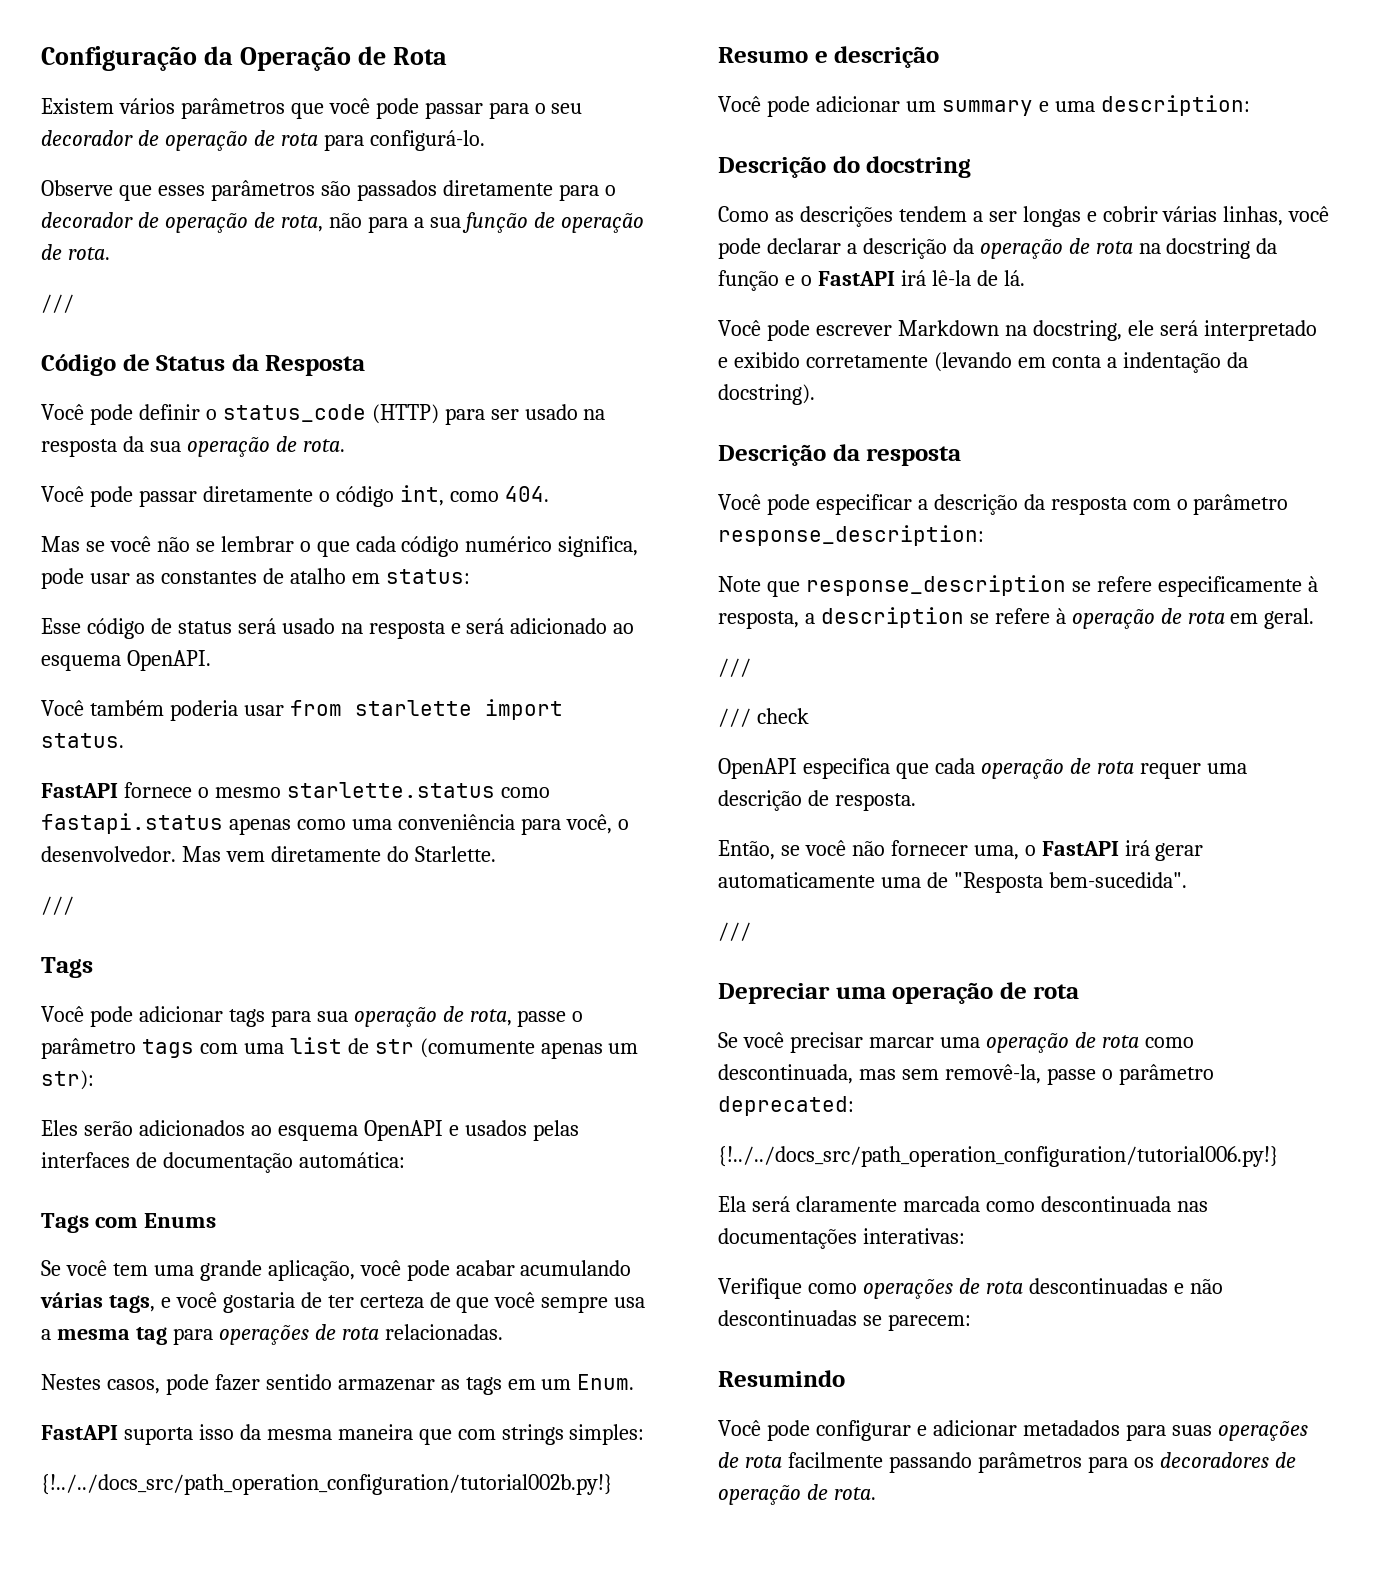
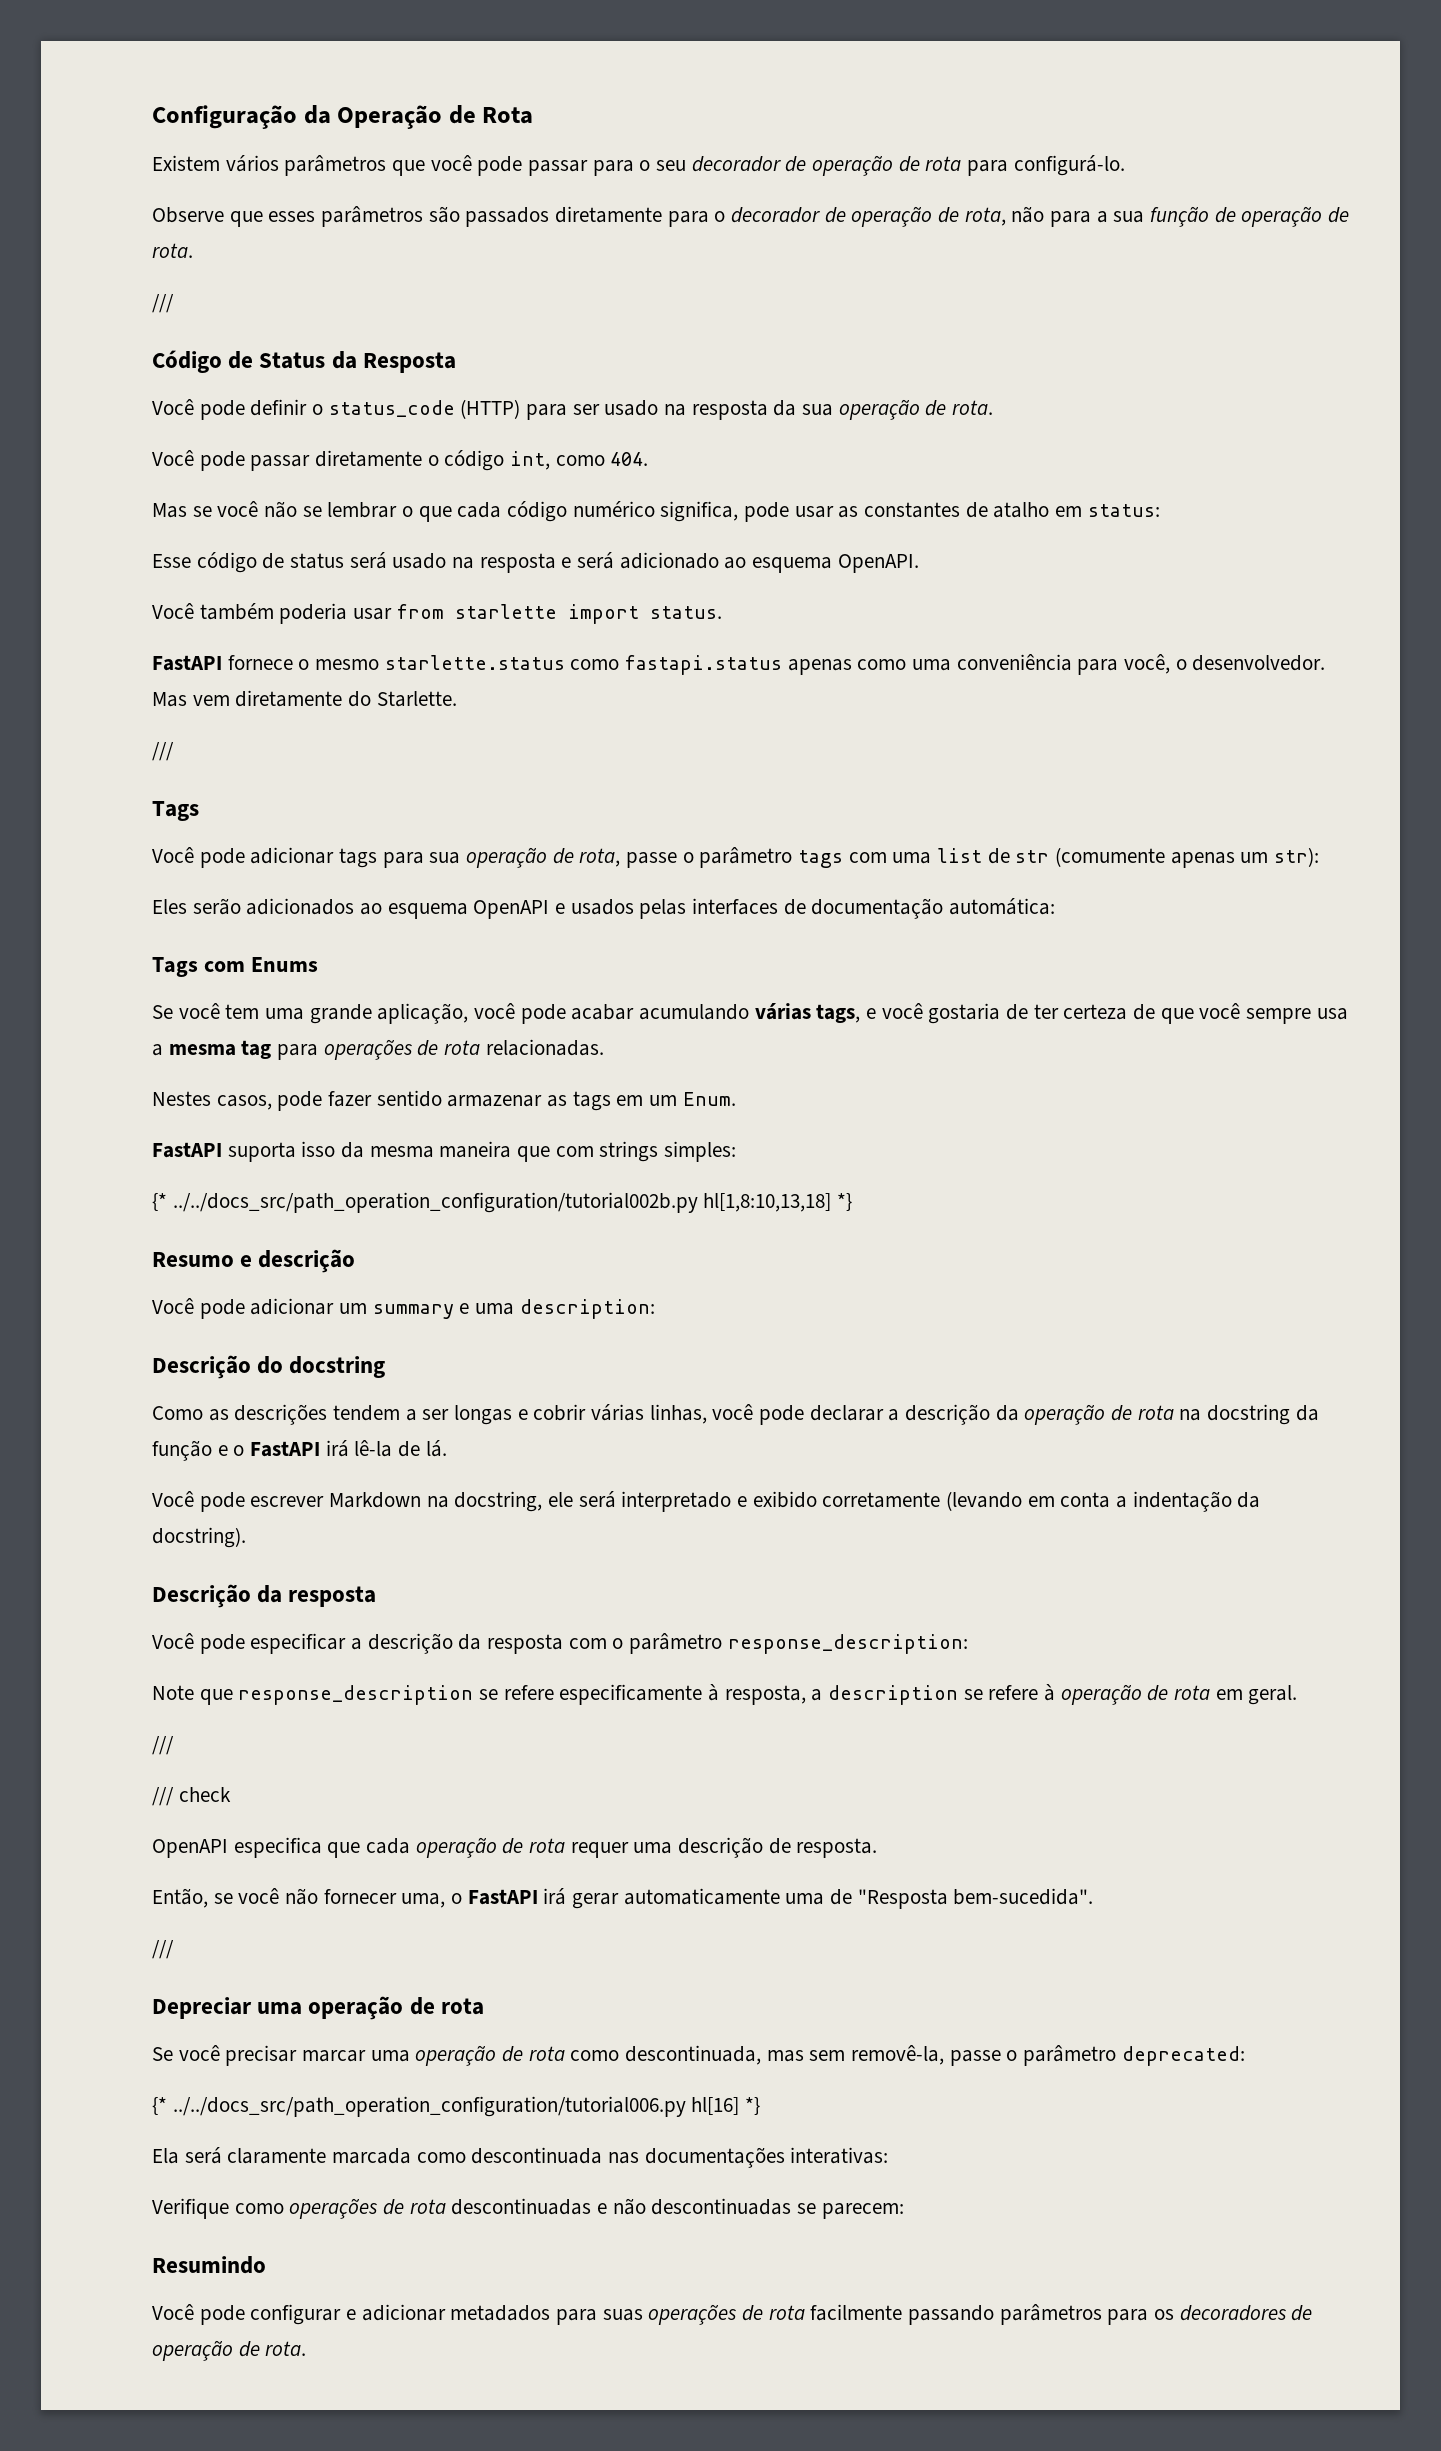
[41,1474,613,1495] {!../../docs_src/path_operation_configuration/tutorial002b.py!} -> [152,1192,853,1213] {* ../../docs_src/path_operation_configuration/tutorial002b.py hl[1,8:10,13,18] *}
[718,1146,1279,1167] {!../../docs_src/path_operation_configuration/tutorial006.py!} -> [152,2096,761,2117] {* ../../docs_src/path_operation_configuration/tutorial006.py hl[16] *}

